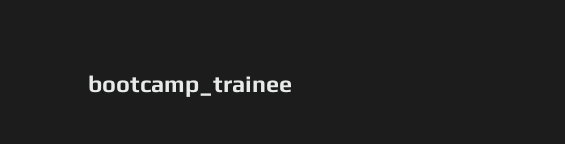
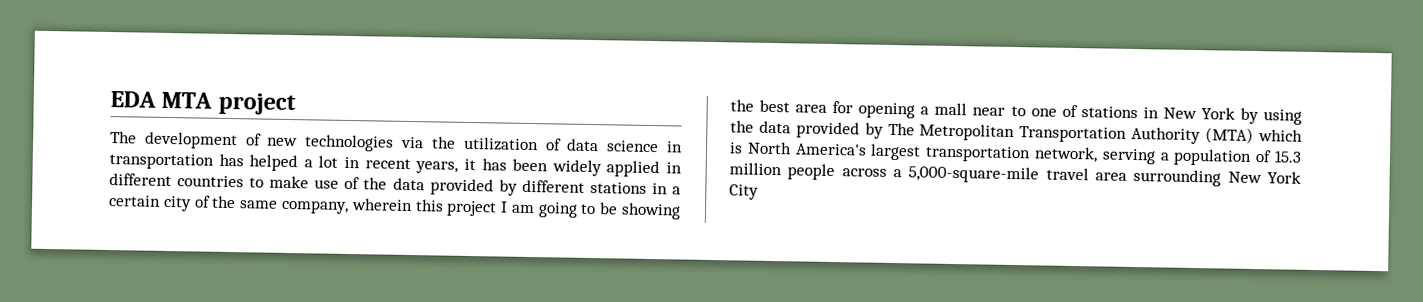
[88,75,292,97] bootcamp_trainee -> [110,91,296,116] [110,131,683,153] [109,153,682,178] [109,173,681,196] [109,195,681,220] [730,99,1302,125] [730,120,1303,145] [729,141,1302,166] [729,162,1301,187] [729,184,759,200] EDA MTA project // The development of new technologies via the utilization of data science in transportation has helped a lot in recent years, it has been widely applied in different countries to make use of the data provided by different stations in a certain city of the same company, wherein this project I am going to be showing the best area for opening a mall near to one of stations in New York by using the data provided by The Metropolitan Transportation Authority (MTA) which is North America's largest transportation network, serving a population of 15.3 million people across a 5,000-square-mile travel area surrounding New York City

